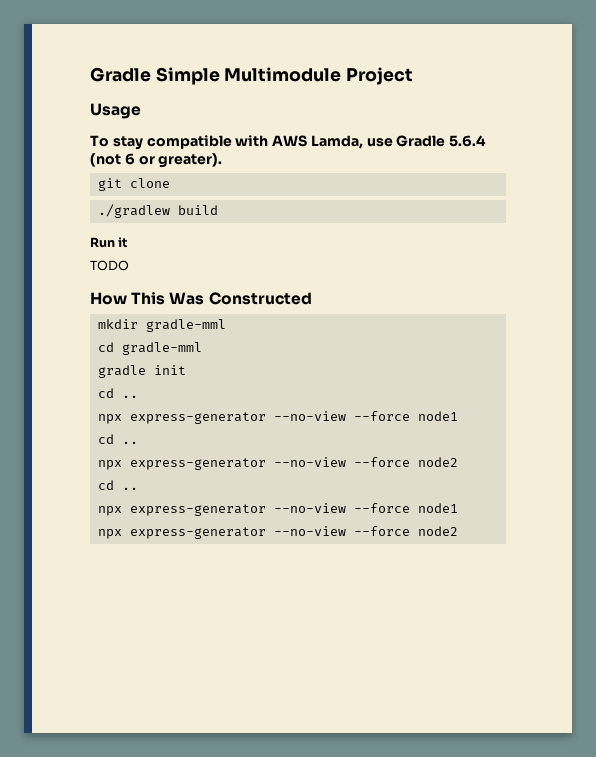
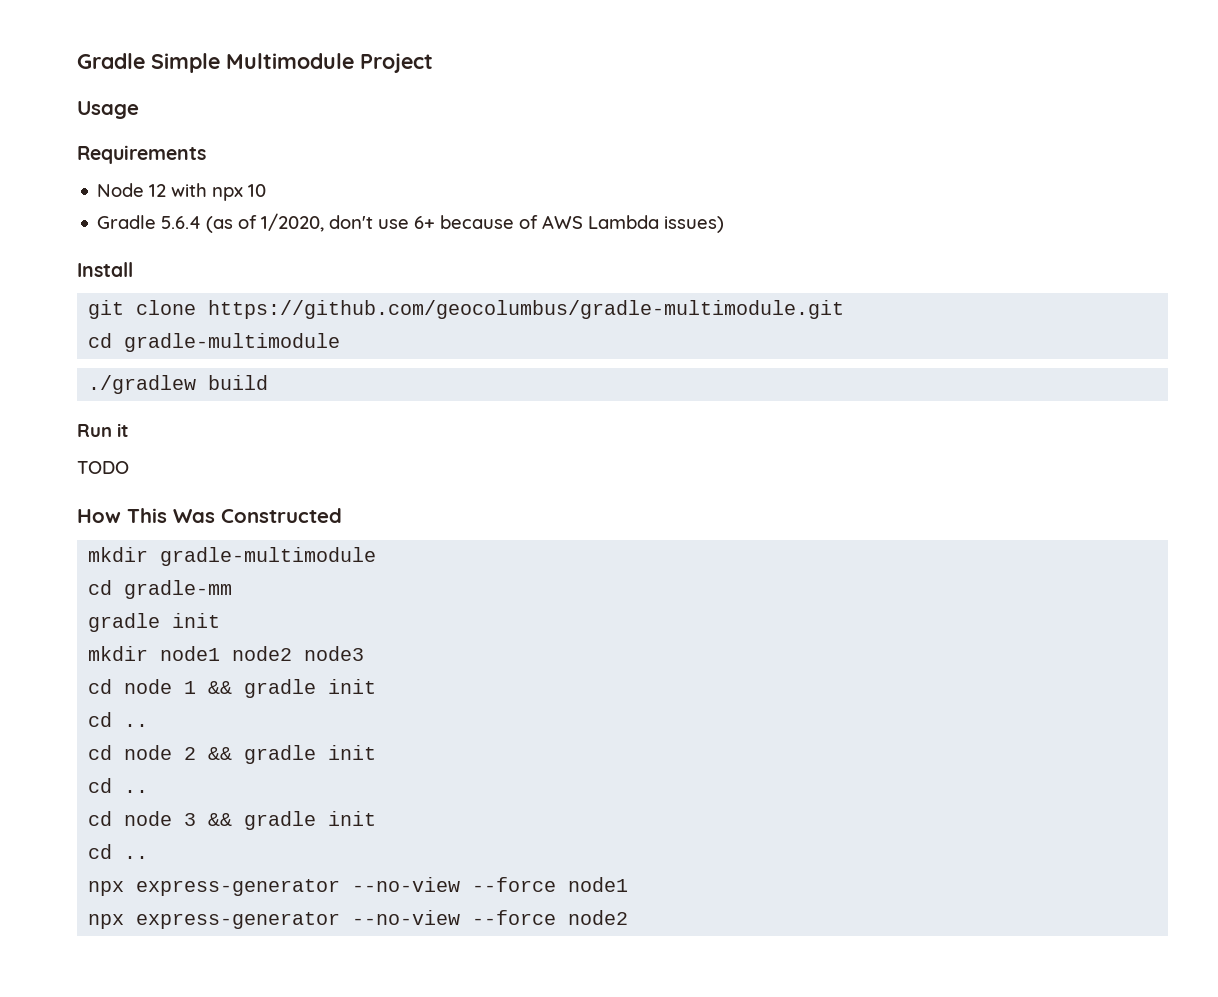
[90,135,487,150] [90,153,223,168] To stay compatible with AWS Lamda, use Gradle 5.6.4 (not 6 or greater). -> [77,145,206,164] [97,183,267,201] [97,213,725,233] [77,262,133,277] Requirements // Node 12 with npx 10 // Gradle 5.6.4 (as of 1/2020, don't use 6+ because of AWS Lambda issues) // Install
(170, 183) none -> [208,300,845,319] [88,333,341,352] https://github.com/geocolumbus/gradle-multimodule.git // cd gradle-multimodule
[145,319,226,332] [97,342,202,355] [97,365,186,378] [97,388,138,398] [97,411,458,424] [97,434,138,444] [97,457,458,470] gradle-mml // cd gradle-mml // gradle init // cd .. // npx express-generator --no-view --force node1 // cd .. // npx express-generator --no-view --force node2 -> [160,547,377,566] [88,580,233,599] [88,613,221,632] [88,646,365,661] [88,679,377,698] [88,712,149,727] [88,745,377,764] [88,778,149,793] [88,811,377,830] gradle-multimodule // cd gradle-mm // gradle init // mkdir node1 node2 node3 // cd node 1 && gradle init // cd .. // cd node 2 && gradle init // cd .. // cd node 3 && gradle init

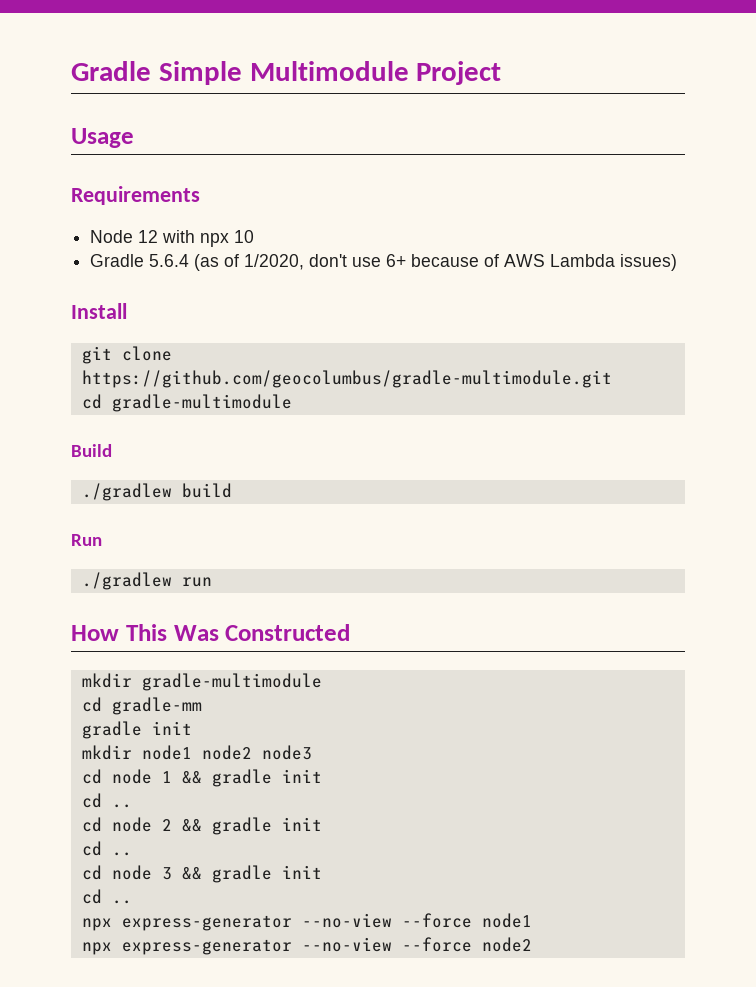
(341, 342) none -> [71,444,112,457] // Build
[117,423,129,437] [77,461,129,474] it // TODO -> [81,572,212,590] // ./gradlew run

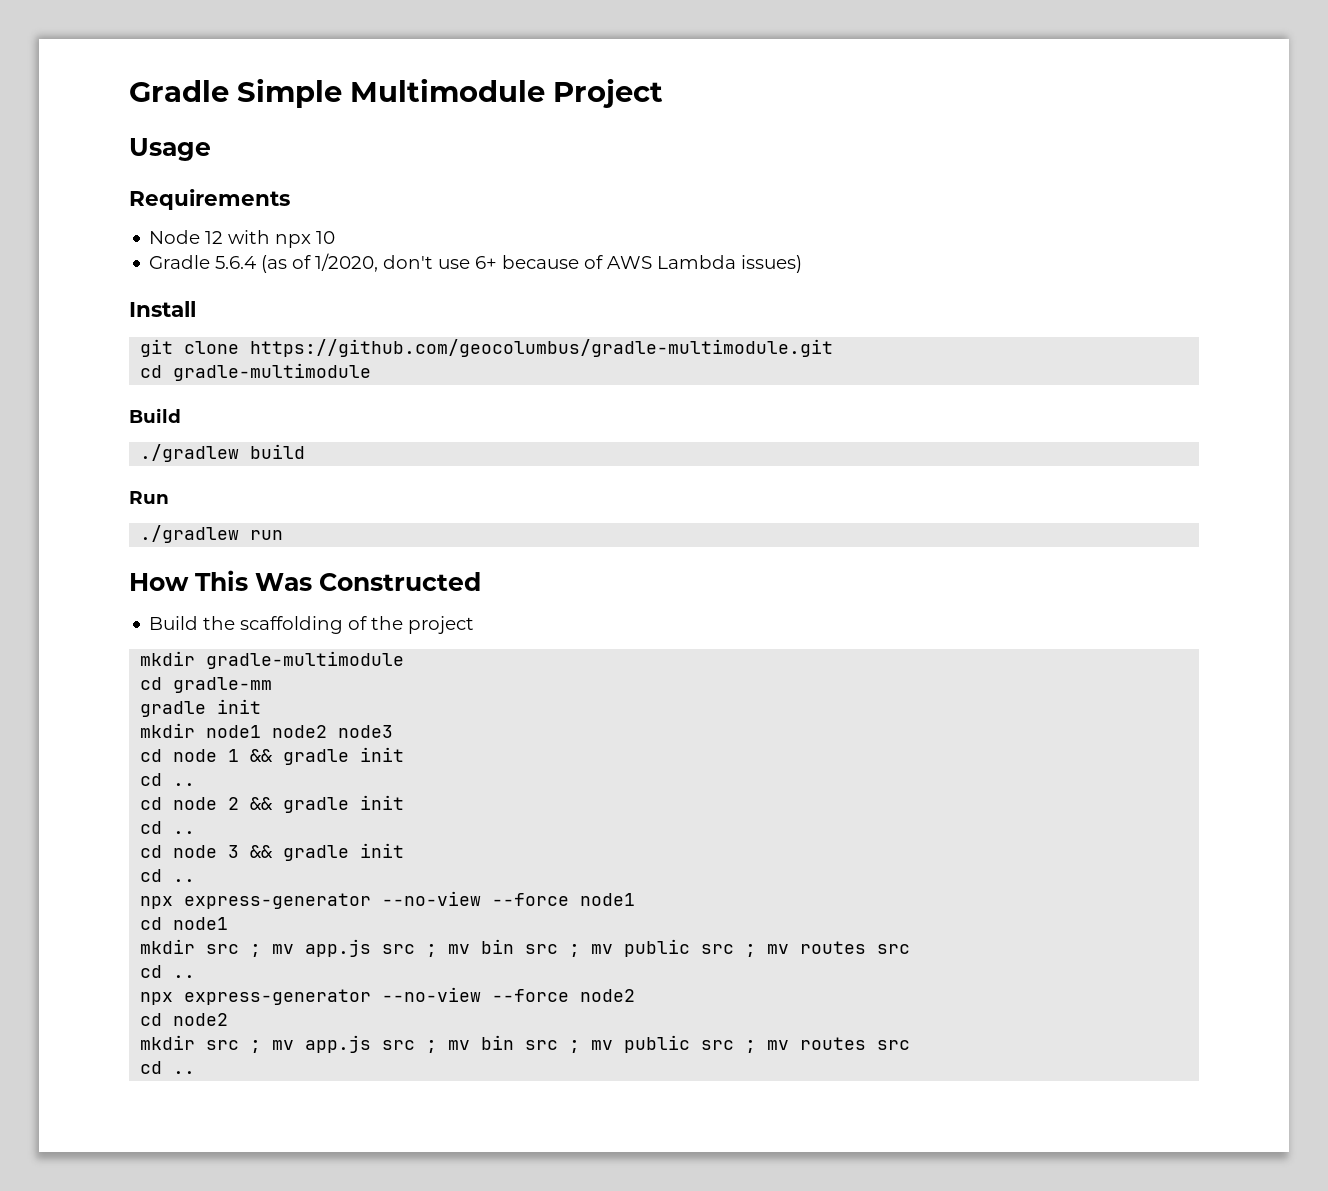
(351, 632) none -> [149,616,475,634] // Build the scaffolding of the project
(532, 920) none -> [140,917,229,930] [140,939,911,957] [140,965,196,978] // cd node1 // mkdir src ; mv app.js src ; mv bin src ; mv public src ; mv routes src // cd ..
(532, 944) none -> [140,1013,229,1026] [140,1035,911,1053] [140,1061,196,1074] // cd node2 // mkdir src ; mv app.js src ; mv bin src ; mv public src ; mv routes src // cd ..

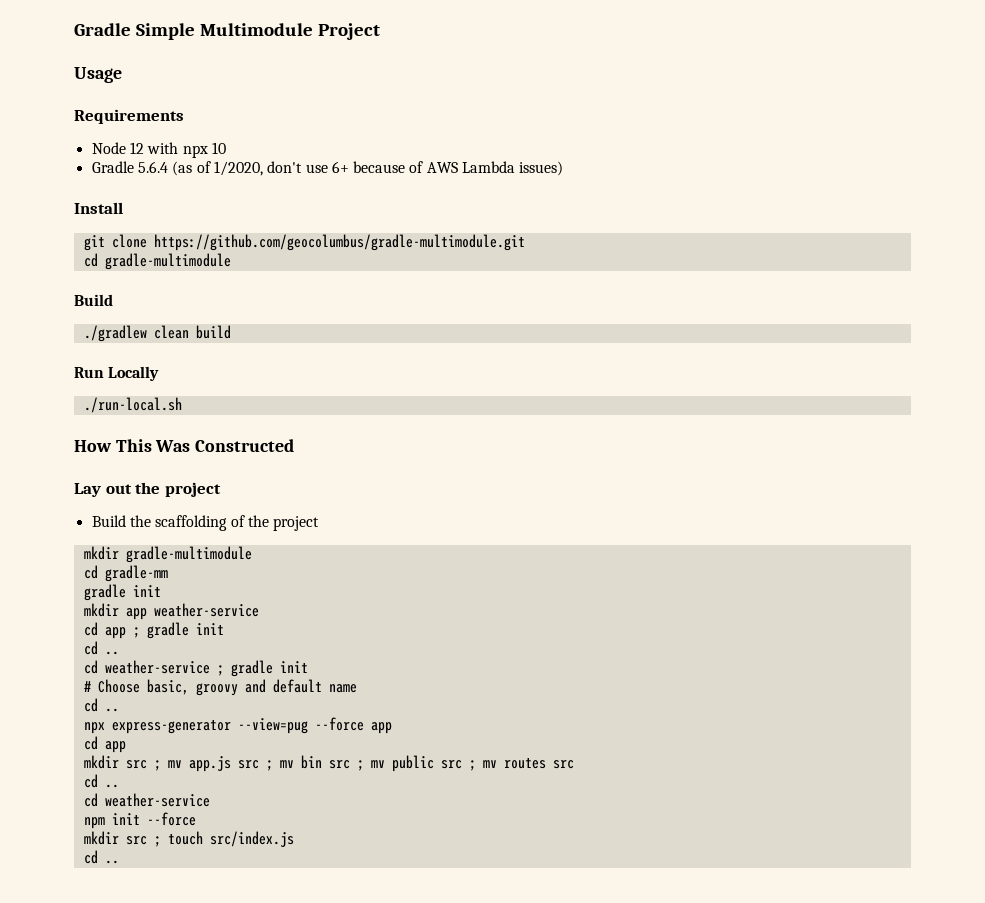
(240, 453) none -> [153,325,189,339] clean
[140,525,284,543] // ./gradlew run -> [108,366,160,381] [83,397,182,413] Locally // ./run-local.sh
(481, 581) none -> [74,482,221,497] // Lay out the project
[206,725,394,738] [140,747,405,765] [140,773,196,786] [140,795,405,813] [140,821,196,834] [140,843,405,861] [140,869,196,882] [140,891,636,909] [140,917,229,930] node1 node2 node3 // cd node 1 && gradle init // cd .. // cd node 2 && gradle init // cd .. // cd node 3 && gradle init // cd .. // npx express-generator --no-view --force node1 // cd node1 -> [125,603,259,620] [83,622,224,639] [83,641,119,655] [83,660,308,677] [83,679,357,696] [83,698,119,712] [83,717,392,734] [83,736,126,753] app weather-service // cd app ; gradle init // cd .. // cd weather-service ; gradle init // # Choose basic, groovy and default name // cd .. // npx express-generator --view=pug --force app // cd app
[140,987,636,1005] [140,1013,229,1026] [140,1035,911,1053] npx express-generator --no-view --force node2 // cd node2 // mkdir src ; mv app.js src ; mv bin src ; mv public src ; mv routes src -> [83,793,210,807] [83,812,196,829] [83,831,294,847] cd weather-service // npm init --force // mkdir src ; touch src/index.js

